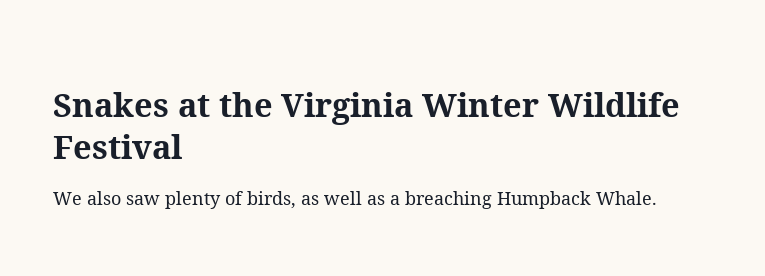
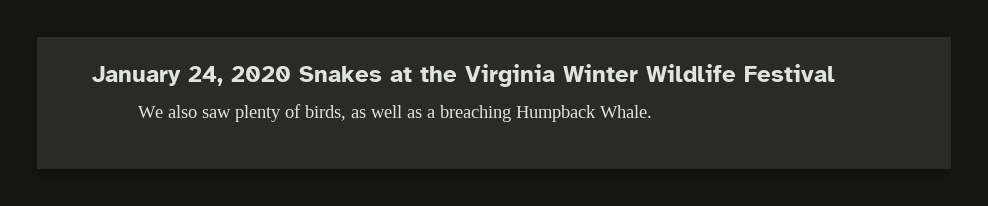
(53, 104) none -> [92,66,291,86] January 24, 2020

